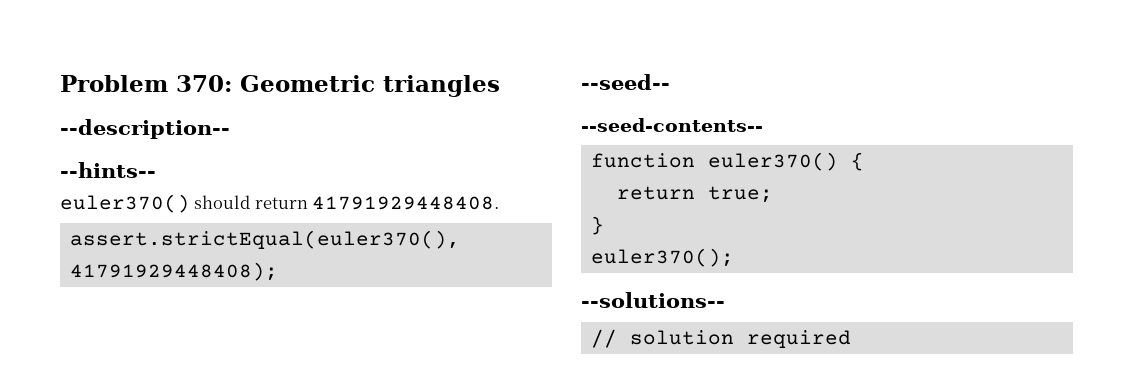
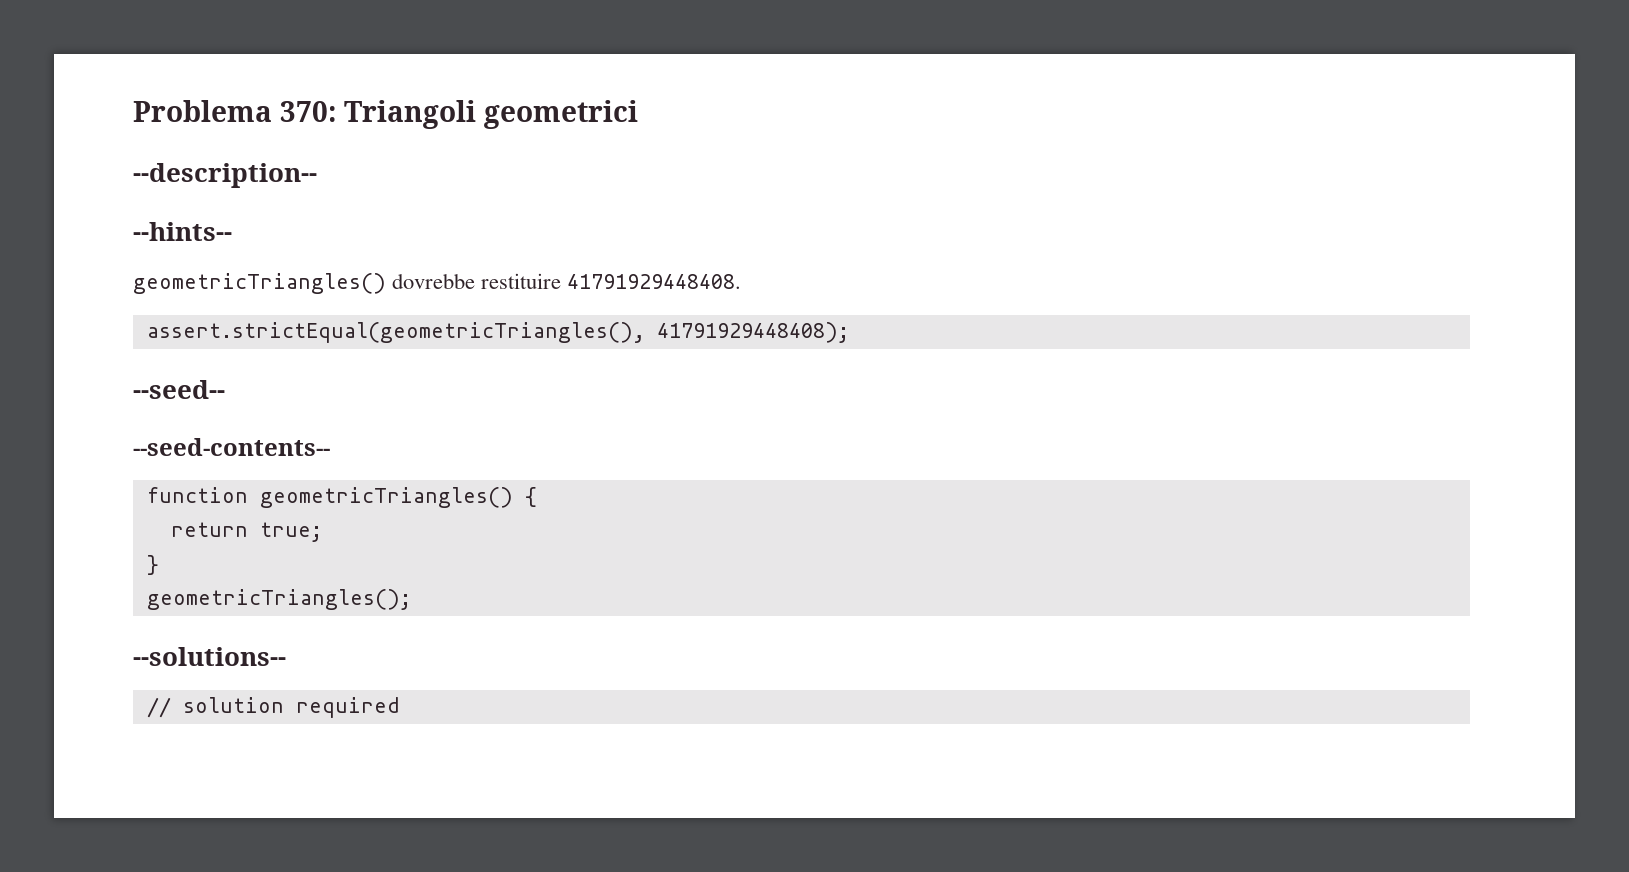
[60,75,500,97] Problem 370: Geometric triangles -> [133,100,638,129] Problema 370: Triangoli geometrici
[60,194,308,213] euler370() should return -> [133,273,562,294] geometricTriangles() dovrebbe restituire
[69,230,460,249] assert.strictEqual(euler370(), -> [146,322,645,343] assert.strictEqual(geometricTriangles(),
[707,152,838,171] euler370() -> [259,487,513,508] geometricTriangles()
[590,248,734,267] euler370(); -> [146,589,411,610] geometricTriangles();

